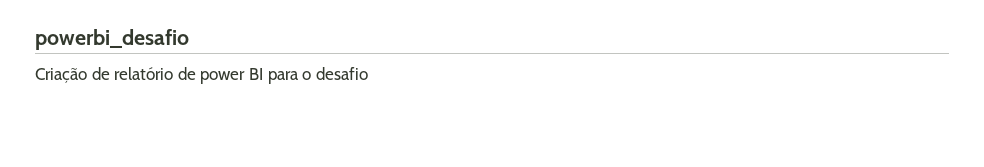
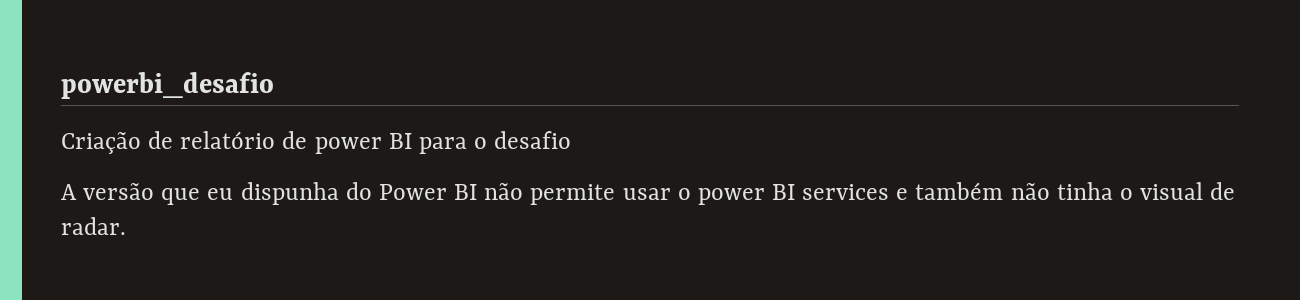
(368, 73) none -> [61,182,1236,205] [61,217,126,235] // A versão que eu dispunha do Power BI não permite usar o power BI services e também não tinha o visual de radar.

